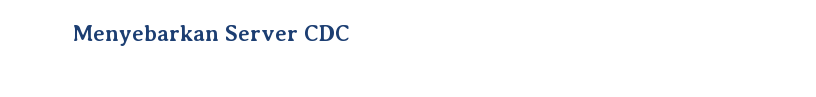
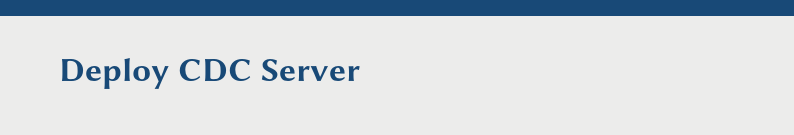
[73,25,350,46] Menyebarkan Server CDC -> [59,58,361,89] Deploy CDC Server

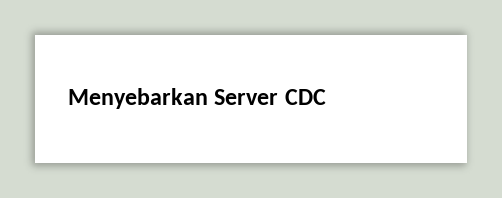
[59,58,361,89] Deploy CDC Server -> [68,88,326,109] Menyebarkan Server CDC

